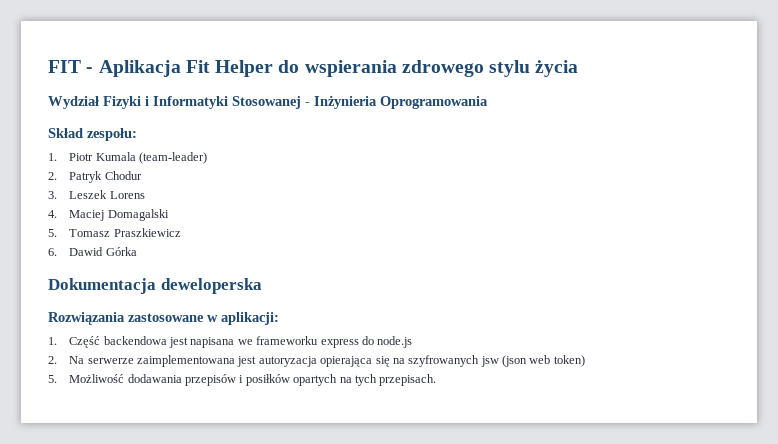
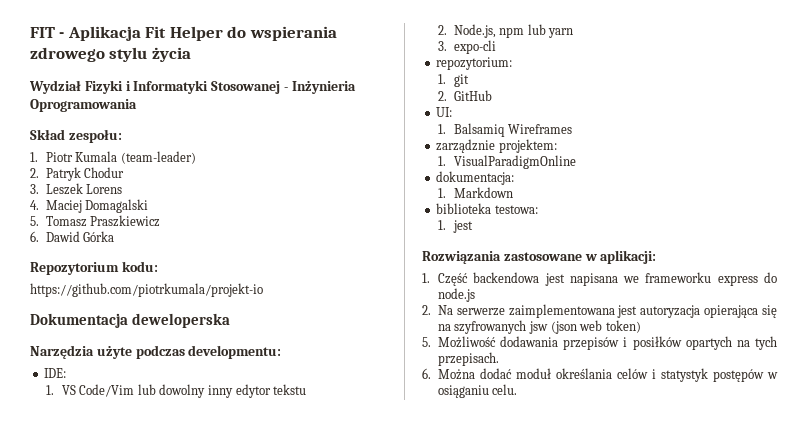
(137, 251) none -> [30,261,158,275] [30,283,263,297] // Repozytorium kodu: // https://github.com/piotrkumala/projekt-io
(262, 286) none -> [30,345,282,359] [44,368,67,378] [45,384,307,398] [437,24,574,38] [437,40,496,54] [436,57,513,70] [437,74,469,87] [437,90,492,101] [436,107,453,117] [437,123,573,137] [436,139,557,153] [437,155,576,169] [436,171,515,185] [437,187,513,198] [436,203,538,214] [437,220,473,233] // Narzędzia użyte podczas developmentu: // IDE: // 1. VS Code/Vim lub dowolny inny edytor tekstu // 2. Node.js, npm lub yarn // 3. expo-cli // repozytorium: // 1. git // 2. GitHub // UI: // 1. Balsamiq Wireframes // zarządznie projektem: // 1. VisualParadigmOnline // dokumentacja: // 1. Markdown // biblioteka testowa: // 1. jest
(437, 380) none -> [422,368,779,382] [437,384,518,398] // 6. Można dodać moduł określania celów i statystyk postępów w osiąganiu celu.

